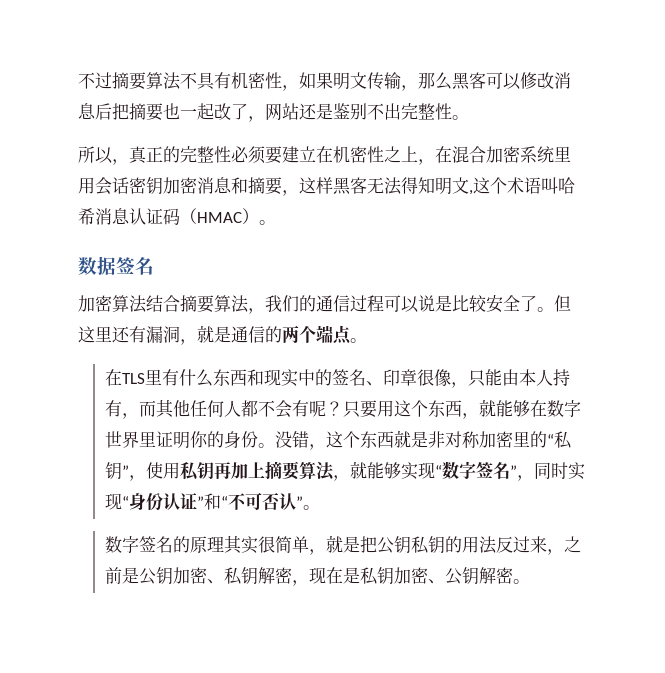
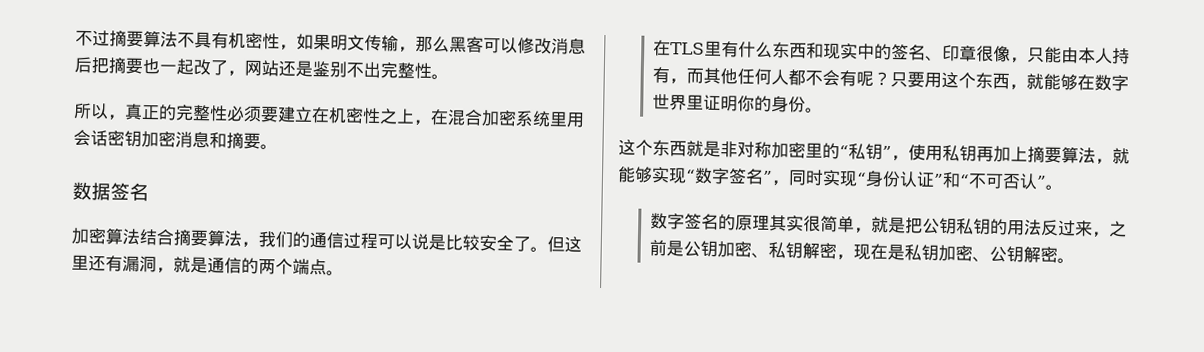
[282,177,575,196] [78,208,259,225] ，这样黑客无法得知明文,这个术语叫哈希消息认证码（HMAC） -> (261, 141) none
[274,431,326,450] 没错， -> (824, 110) //

